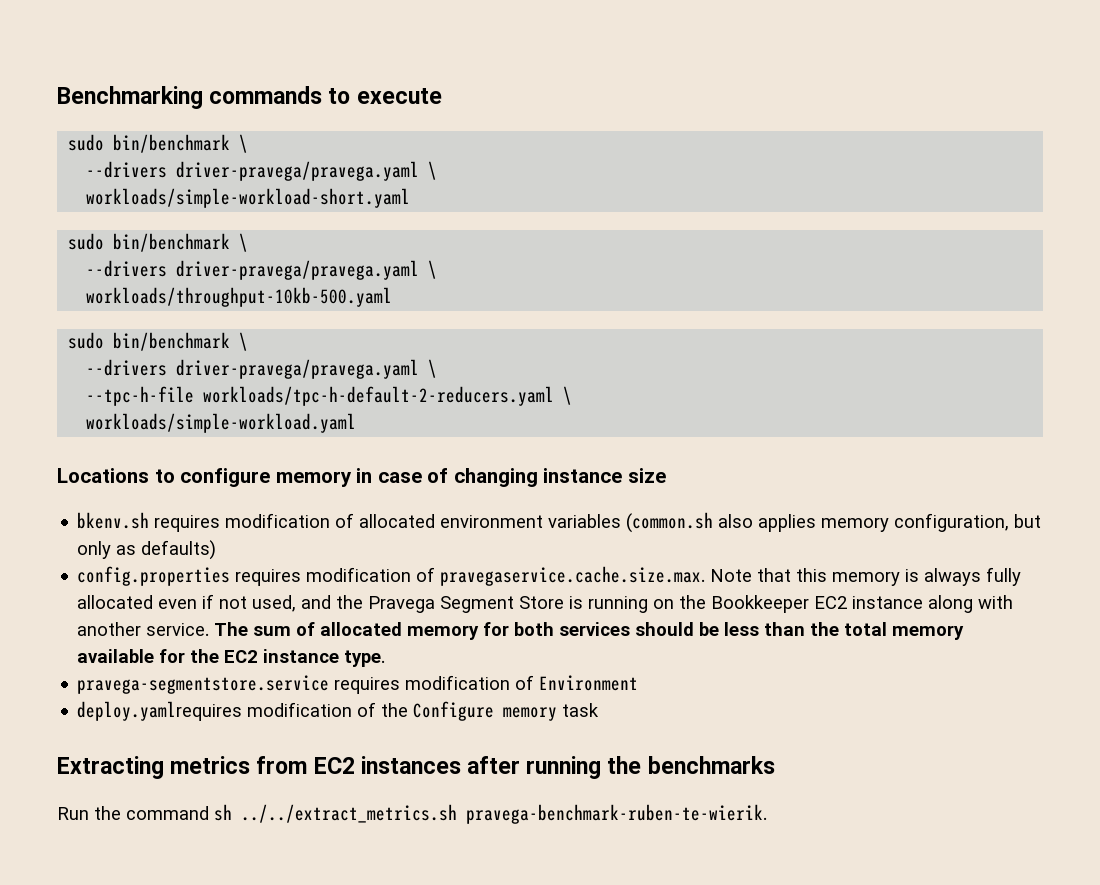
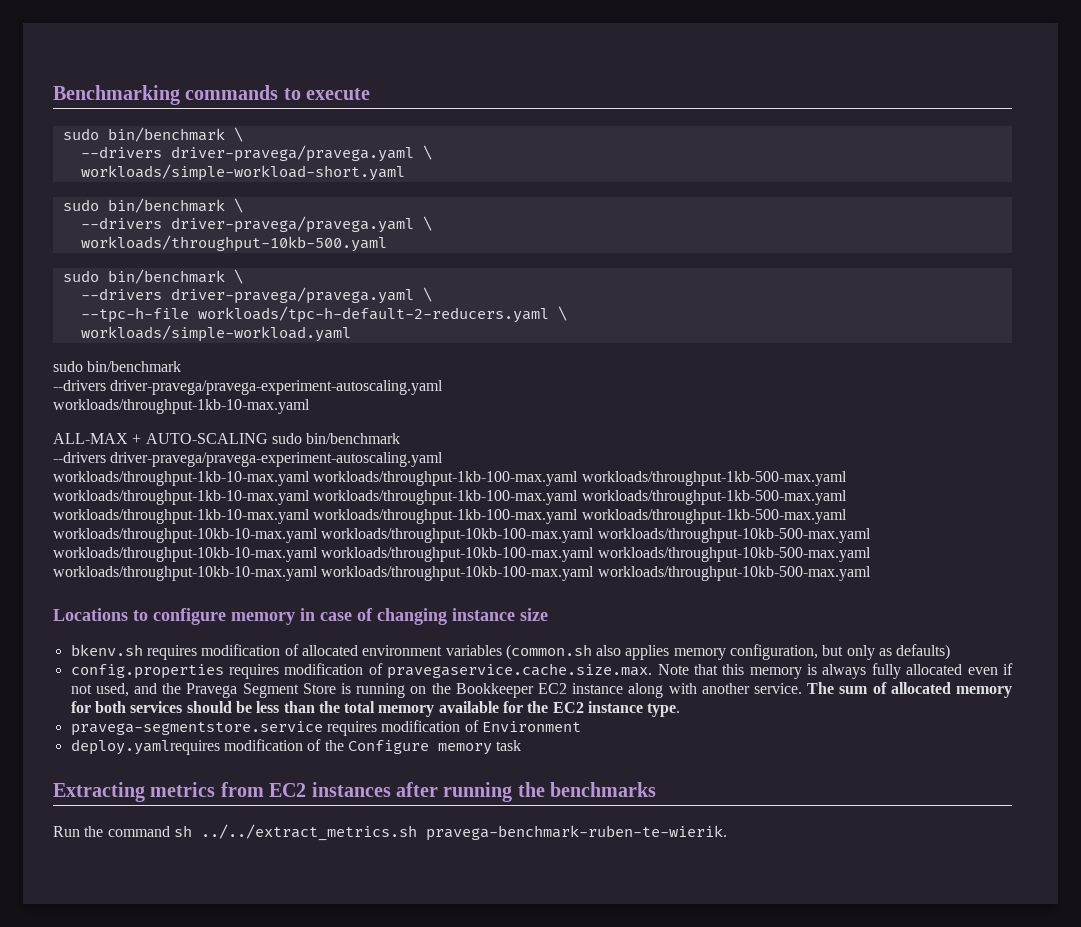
(357, 423) none -> [53,361,182,372] [53,380,444,395] [53,399,310,414] [53,433,401,444] [53,452,444,467] [53,471,847,486] [53,490,847,505] [53,509,847,524] [53,528,871,543] [53,547,871,562] [53,566,871,581] // sudo bin/benchmark // --drivers driver-pravega/pravega-experiment-autoscaling.yaml // workloads/throughput-1kb-10-max.yaml // ALL-MAX + AUTO-SCALING sudo bin/benchmark // --drivers driver-pravega/pravega-experiment-autoscaling.yaml // workloads/throughput-1kb-10-max.yaml workloads/throughput-1kb-100-max.yaml workloads/throughput-1kb-500-max.yaml workloads/throughput-1kb-10-max.yaml workloads/throughput-1kb-100-max.yaml workloads/throughput-1kb-500-max.yaml workloads/throughput-1kb-10-max.yaml workloads/throughput-1kb-100-max.yaml workloads/throughput-1kb-500-max.yaml workloads/throughput-10kb-10-max.yaml workloads/throughput-10kb-100-max.yaml workloads/throughput-10kb-500-max.yaml workloads/throughput-10kb-10-max.yaml workloads/throughput-10kb-100-max.yaml workloads/throughput-10kb-500-max.yaml workloads/throughput-10kb-10-max.yaml workloads/throughput-10kb-100-max.yaml workloads/throughput-10kb-500-max.yaml

